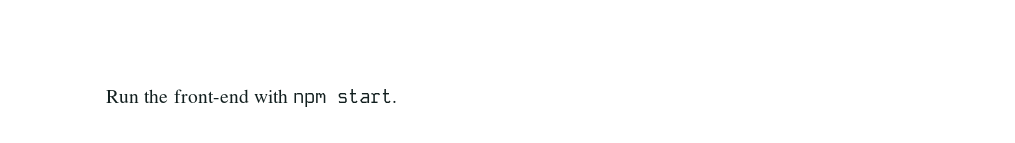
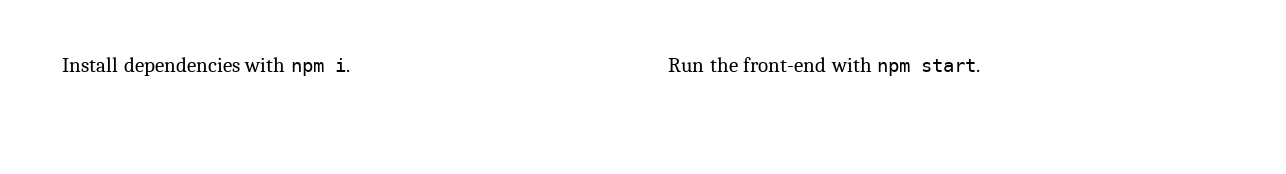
(106, 96) none -> [62,57,350,76] Install dependencies with npm i. //

